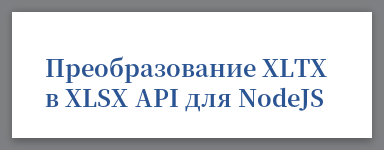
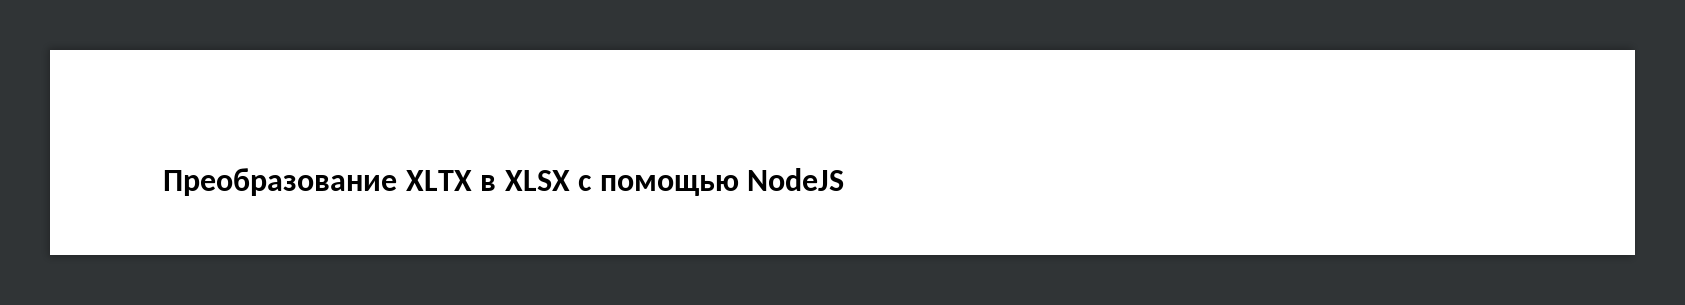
[134,89,233,112] API для -> [578,175,739,196] с помощью

